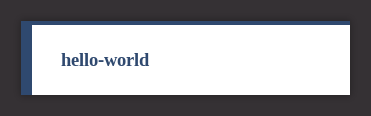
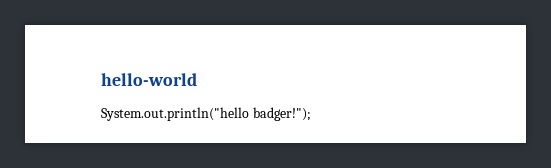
(150, 59) none -> [101,107,311,121] // System.out.println("hello badger!");

